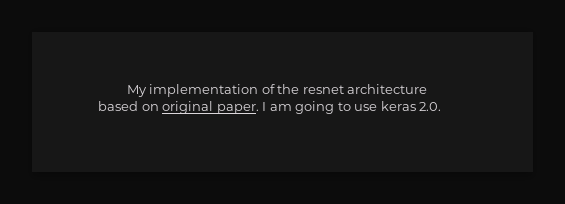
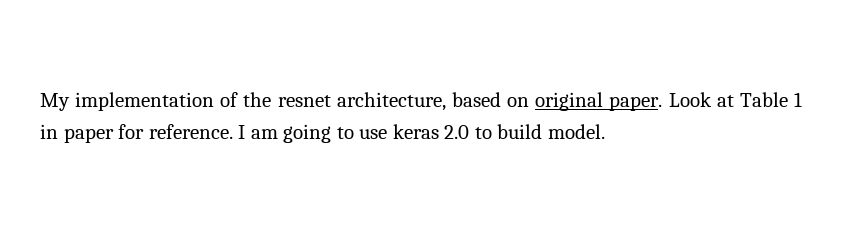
[347,84,428,94] architecture -> [336,92,446,111] architecture,
(259, 109) none -> [668,92,803,107] [40,124,233,143] Look at Table 1 in paper for reference.
[419,102,442,111] 2.0. -> [444,124,605,139] 2.0 to build model.

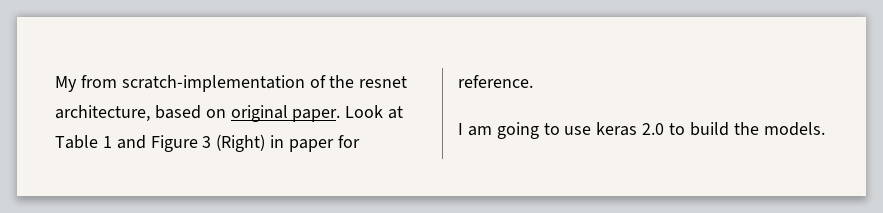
[75,92,215,111] implementation -> [80,75,305,92] from scratch-implementation
(803, 99) none -> [116,134,266,152] and Figure 3 (Right)
(233, 131) none -> (533, 81) //
[547,124,605,139] model. -> [733,122,825,136] the models.

